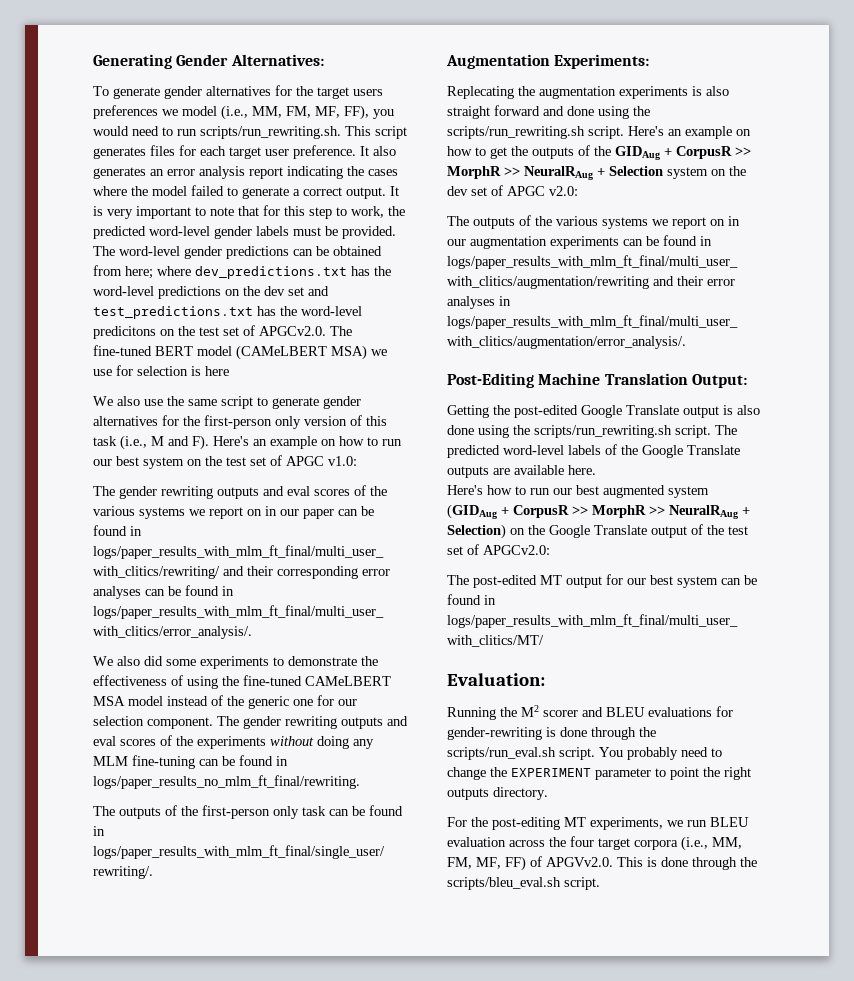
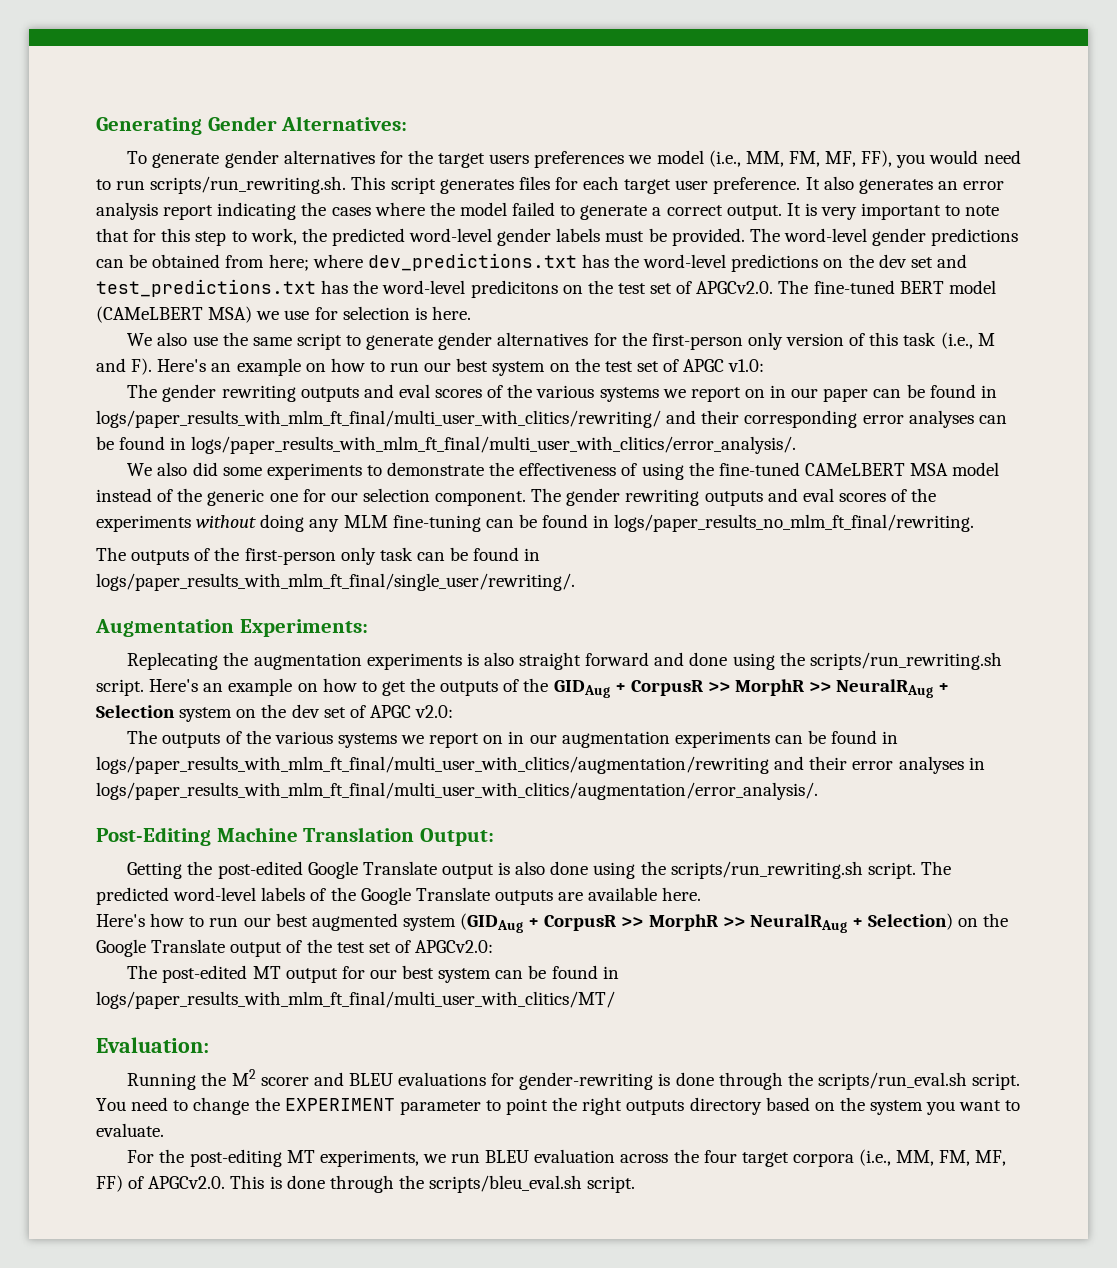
[205,366,229,376] here -> [431,306,471,320] here.
[627,747,678,760] probably -> (126, 1104) none
[493,787,548,800] directory. -> [689,1097,1021,1115] [96,1123,164,1137] directory based on the system you want to evaluate.
[546,857,613,867] APGVv2.0. -> [148,1176,226,1189] APGCv2.0.

